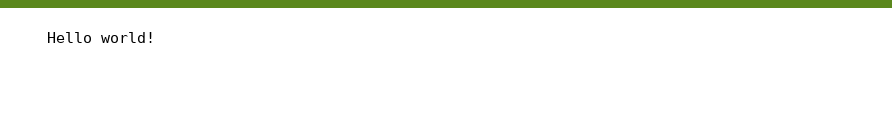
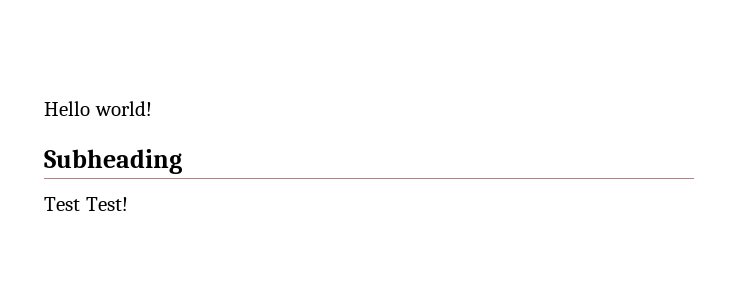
(155, 37) none -> [44,149,182,174] [44,197,128,211] // Subheading // Test Test!

